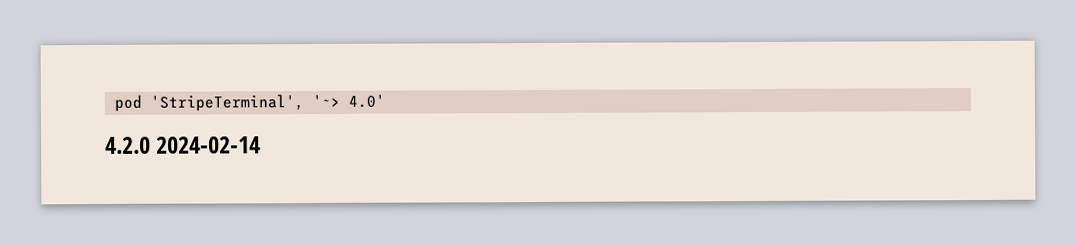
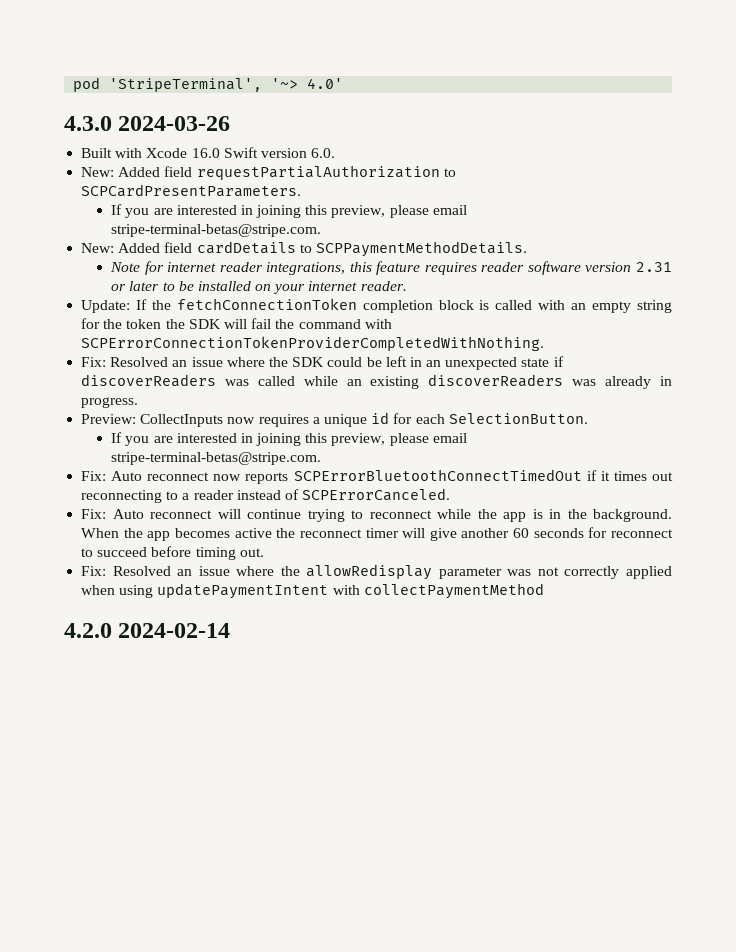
(385, 101) none -> [64,116,231,131] [81,147,336,158] [81,165,456,180] [81,184,302,197] [111,204,467,218] [111,224,322,237] [81,241,527,257] [110,261,672,275] [111,281,407,294] [81,298,673,313] [81,318,392,329] [81,336,545,351] [81,356,564,370] [81,374,672,389] [81,397,139,408] [81,412,588,427] [111,432,467,446] [111,452,322,465] [81,469,674,484] [81,488,451,503] [81,509,672,522] [81,527,674,541] [81,546,264,560] [81,564,672,580] [81,583,544,599] // 4.3.0 2024-03-26 // Built with Xcode 16.0 Swift version 6.0. // New: Added field requestPartialAuthorization to SCPCardPresentParameters. // If you are interested in joining this preview, please email stripe-terminal-betas@stripe.com. // New: Added field cardDetails to SCPPaymentMethodDetails. // Note for internet reader integrations, this feature requires reader software version 2.31 or later to be installed on your internet reader. // Update: If the fetchConnectionToken completion block is called with an empty string for the token the SDK will fail the command with SCPErrorConnectionTokenProviderCompletedWithNothing. // Fix: Resolved an issue where the SDK could be left in an unexpected state if discoverReaders was called while an existing discoverReaders was already in progress. // Preview: CollectInputs now requires a unique id for each SelectionButton. // If you are interested in joining this preview, please email stripe-terminal-betas@stripe.com. // Fix: Auto reconnect now reports SCPErrorBluetoothConnectTimedOut if it times out reconnecting to a reader instead of SCPErrorCanceled. // Fix: Auto reconnect will continue trying to reconnect while the app is in the background. When the app becomes active the reconnect timer will give another 60 seconds for reconnect to succeed before timing out. // Fix: Resolved an issue where the allowRedisplay parameter was not correctly applied when using updatePaymentIntent with collectPaymentMethod

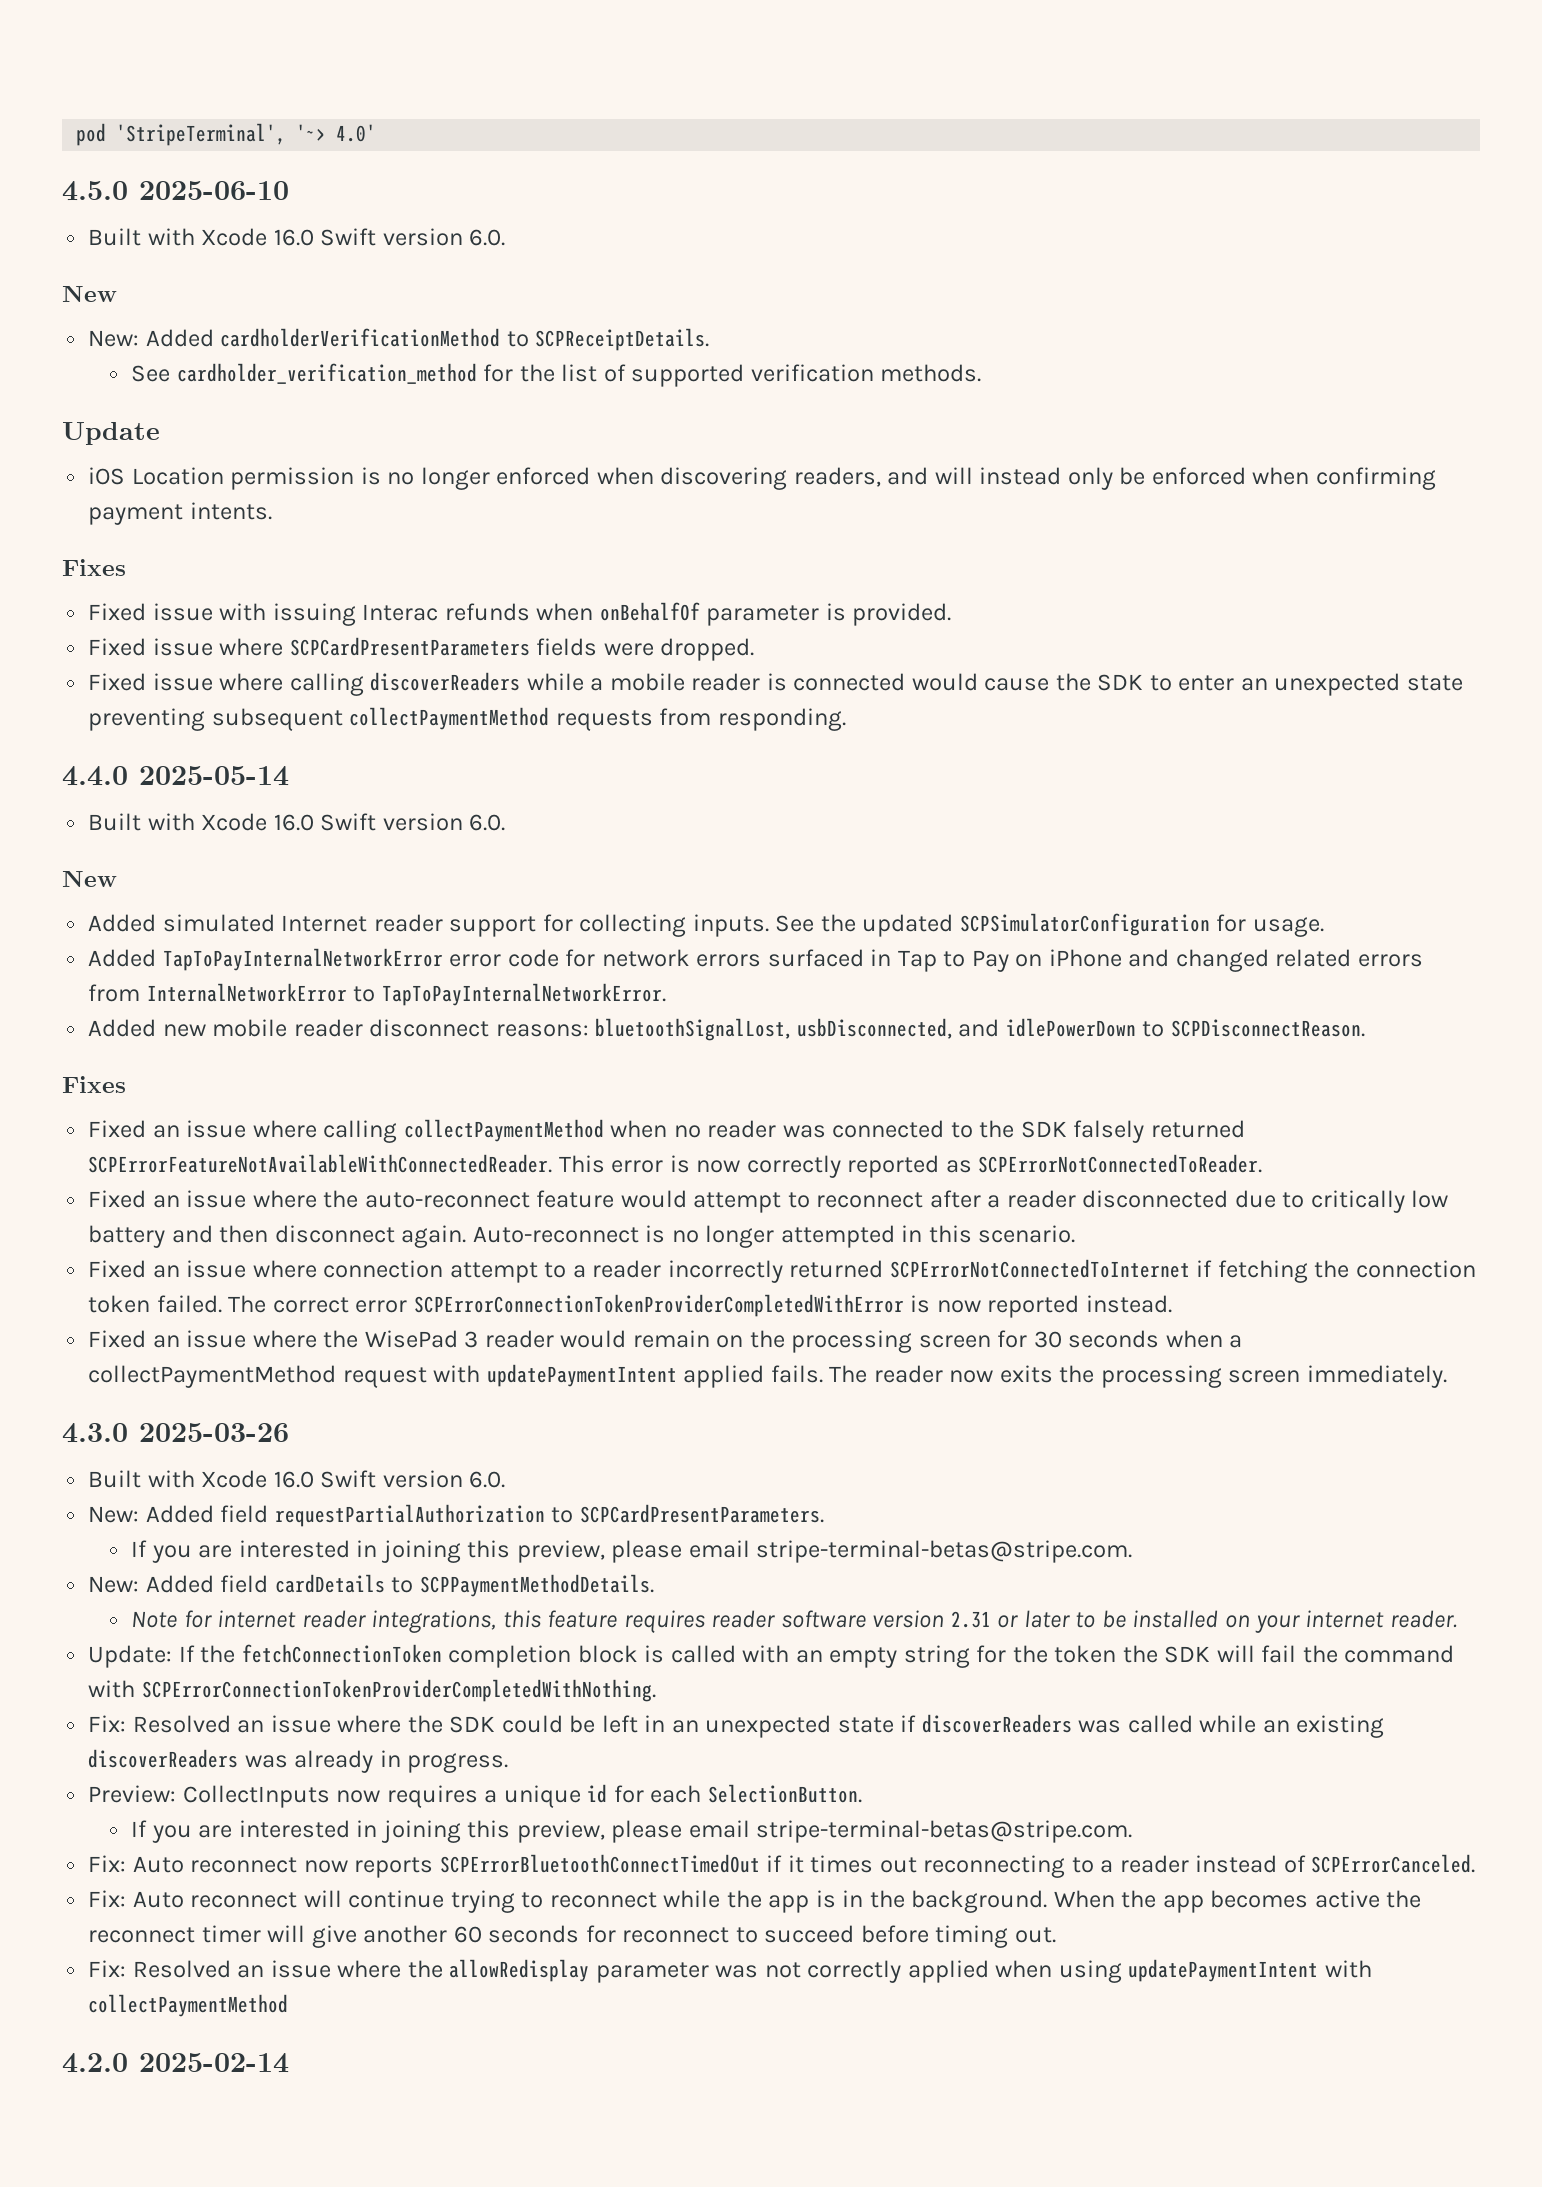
(344, 83) none -> [62,181,289,201] [88,228,506,246] [62,285,117,302] [88,328,710,351] [131,363,982,387] [62,422,160,445] [88,467,1436,490] [88,502,272,525] [62,559,126,576] [88,602,952,626] [88,637,755,661] [88,672,1463,696] [88,707,846,731] [62,766,289,786] [88,813,506,831] [62,870,117,887] [88,913,1324,937] [88,948,1423,972] [88,983,666,1006] [88,1018,1365,1041] [62,1076,126,1093] [88,1119,1245,1143] [88,1154,1263,1178] [88,1190,1449,1213] [88,1225,1076,1248] [88,1259,1476,1283] [88,1294,1172,1318] [88,1330,1243,1353] [88,1364,1447,1388] // 4.5.0 2025-06-10 // Built with Xcode 16.0 Swift version 6.0. // New // New: Added cardholderVerificationMethod to SCPReceiptDetails. // See cardholder_verification_method for the list of supported verification methods. // Update // iOS Location permission is no longer enforced when discovering readers, and will instead only be enforced when confirming payment intents. // Fixes // Fixed issue with issuing Interac refunds when onBehalfOf parameter is provided. // Fixed issue where SCPCardPresentParameters fields were dropped. // Fixed issue where calling discoverReaders while a mobile reader is connected would cause the SDK to enter an unexpected state preventing subsequent collectPaymentMethod requests from responding. // 4.4.0 2025-05-14 // Built with Xcode 16.0 Swift version 6.0. // New // Added simulated Internet reader support for collecting inputs. See the updated SCPSimulatorConfiguration for usage. // Added TapToPayInternalNetworkError error code for network errors surfaced in Tap to Pay on iPhone and changed related errors from InternalNetworkError to TapToPayInternalNetworkError. // Added new mobile reader disconnect reasons: bluetoothSignalLost, usbDisconnected, and idlePowerDown to SCPDisconnectReason. // Fixes // Fixed an issue where calling collectPaymentMethod when no reader was connected to the SDK falsely returned SCPErrorFeatureNotAvailableWithConnectedReader. This error is now correctly reported as SCPErrorNotConnectedToReader. // Fixed an issue where the auto-reconnect feature would attempt to reconnect after a reader disconnected due to critically low battery and then disconnect again. Auto-reconnect is no longer attempted in this scenario. // Fixed an issue where connection attempt to a reader incorrectly returned SCPErrorNotConnectedToInternet if fetching the connection token failed. The correct error SCPErrorConnectionTokenProviderCompletedWithError is now reported instead. // Fixed an issue where the WisePad 3 reader would remain on the processing screen for 30 seconds when a collectPaymentMethod request with updatePaymentIntent applied fails. The reader now exits the processing screen immediately.
[118,116,231,131] 2024-03-26 -> [139,1423,289,1442] 2025-03-26
[118,623,231,638] 2024-02-14 -> [139,2053,289,2073] 2025-02-14

